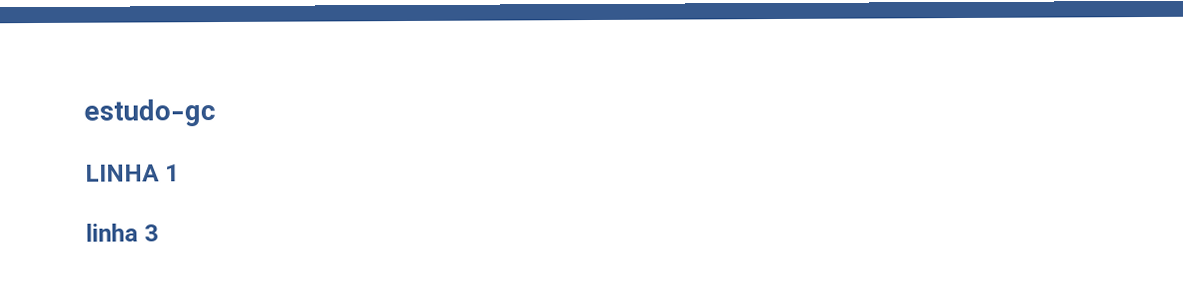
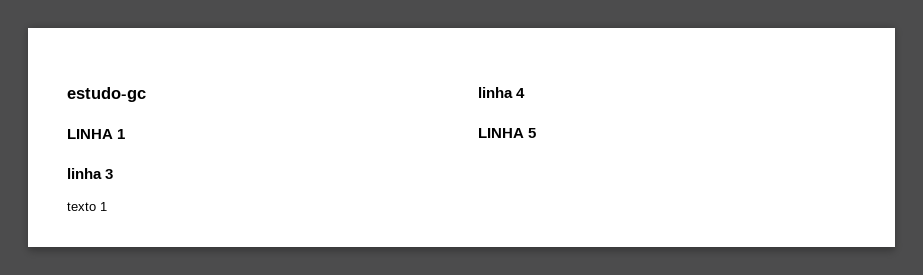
(159, 233) none -> [67,202,107,211] [478,87,526,98] [478,128,537,138] // texto 1 // linha 4 // LINHA 5

